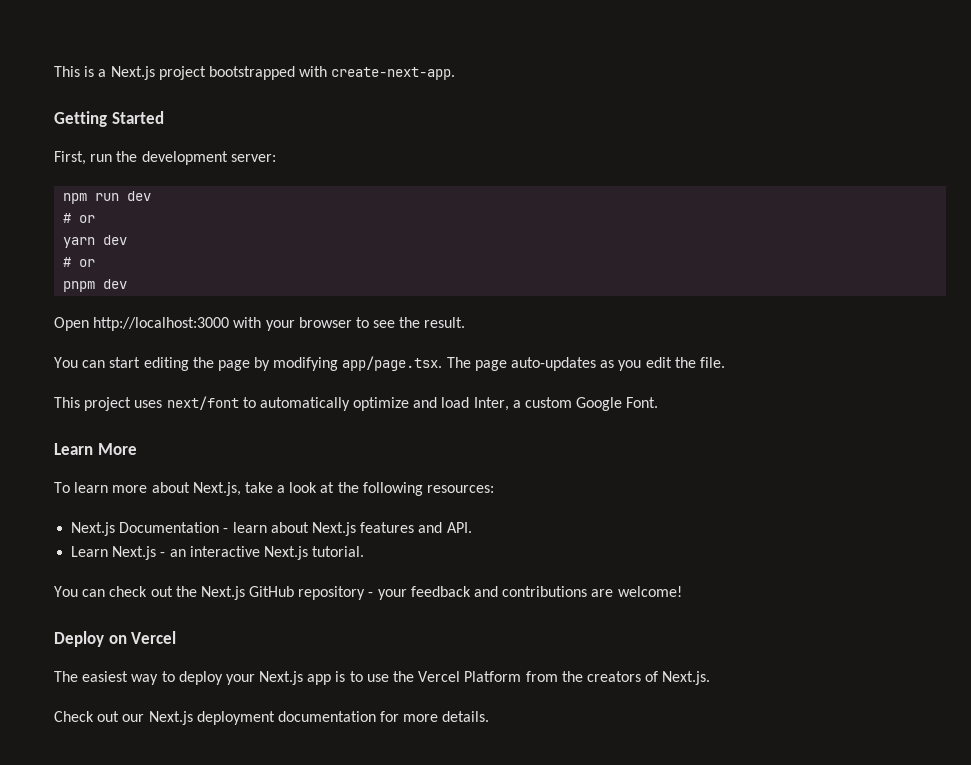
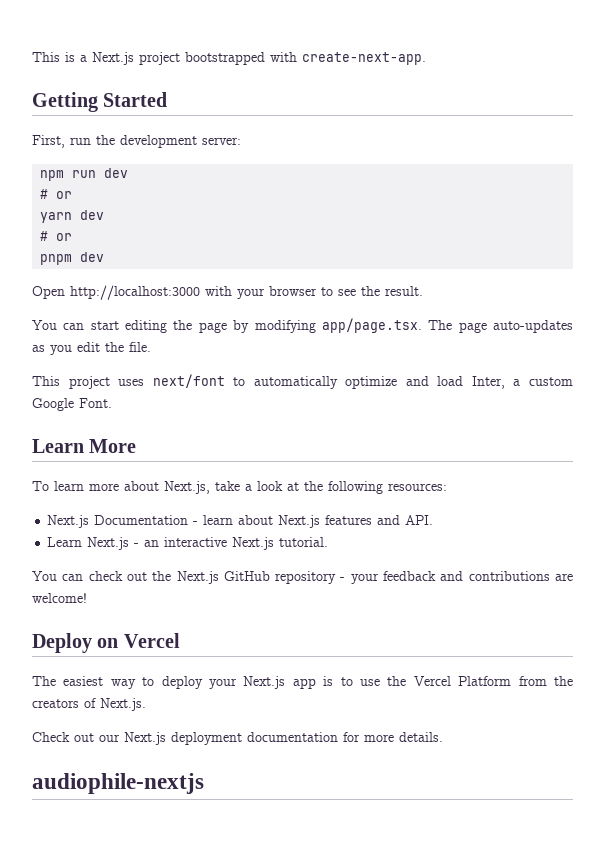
(490, 716) none -> [32,773,204,794] // audiophile-nextjs

